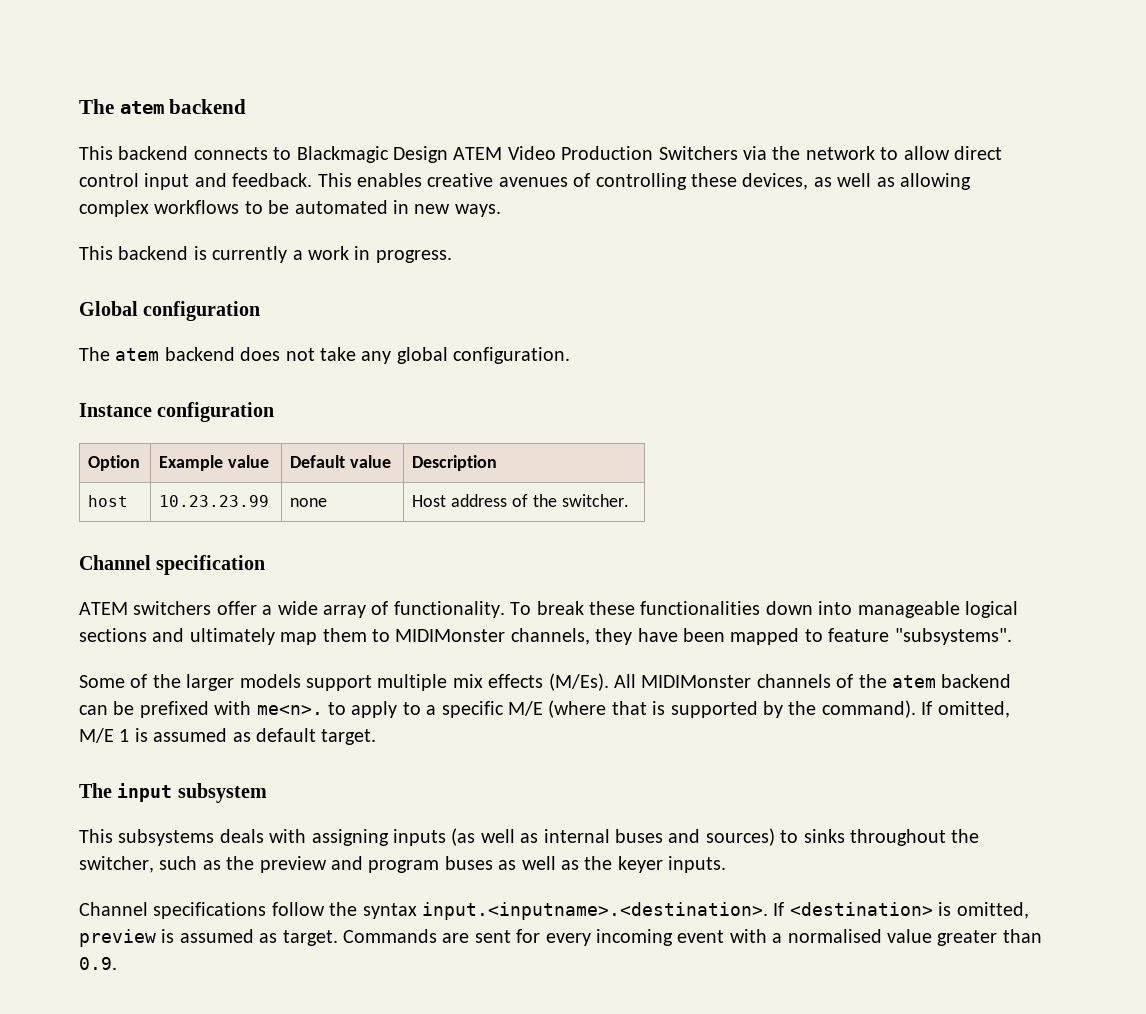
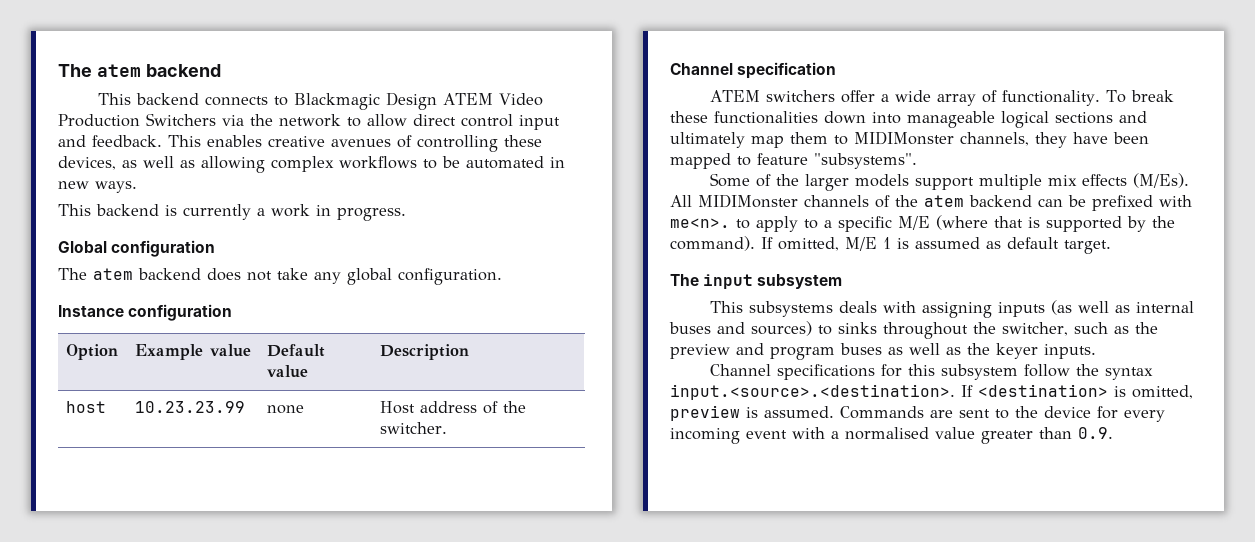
(267, 910) none -> [881,364,1019,380] for this subsystem
[422,902,768,920] input.<inputname>.<destination>. -> [670,384,955,400] input.<source>.<destination>.
[179,929,511,946] assumed as target. Commands are sent -> [764,406,1091,419] assumed. Commands are sent to the device

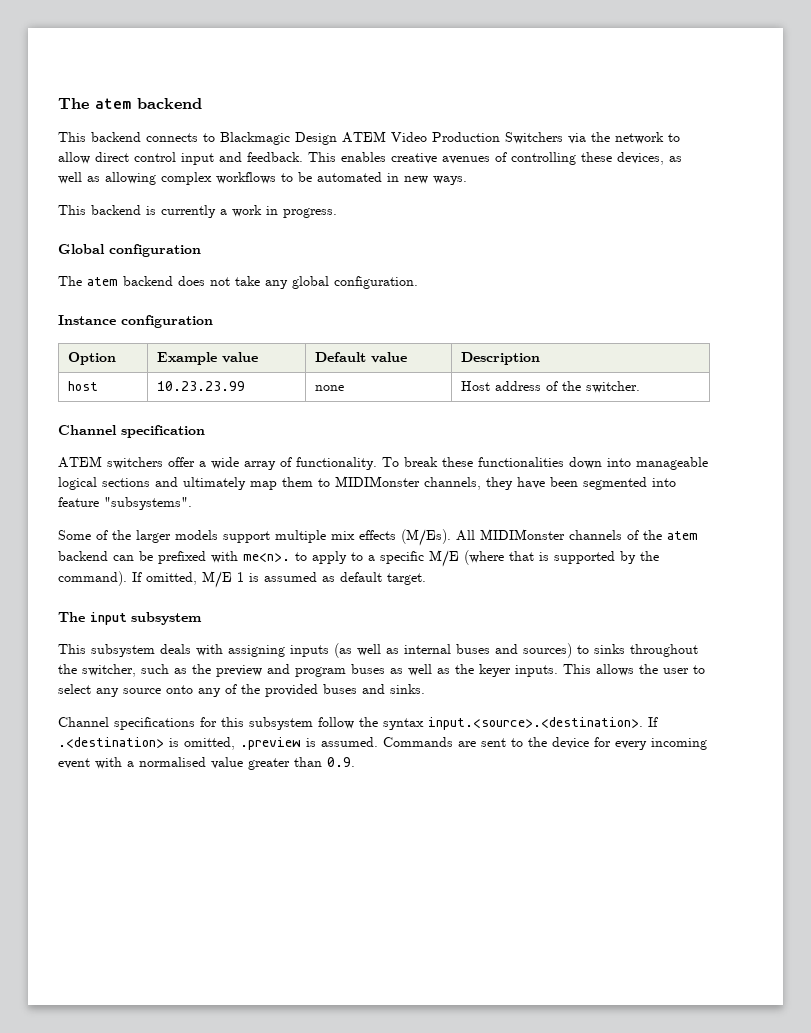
[670,153,751,169] mapped to -> [583,477,676,490] segmented into
[749,301,834,317] subsystems -> [91,644,155,657] subsystem
(1096, 351) none -> [563,664,705,676] [58,684,425,697] This allows the user to select any source onto any of the provided buses and sinks.
[978,384,1108,397] <destination> -> [58,737,164,748] .<destination>
[670,405,740,421] preview -> [240,737,301,750] .preview

